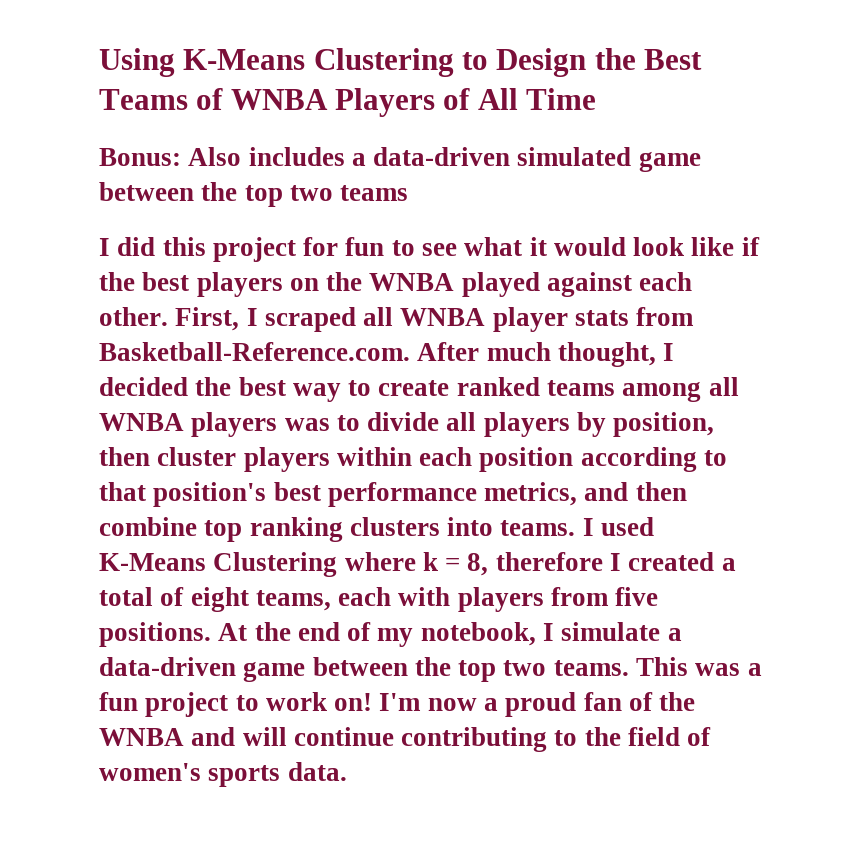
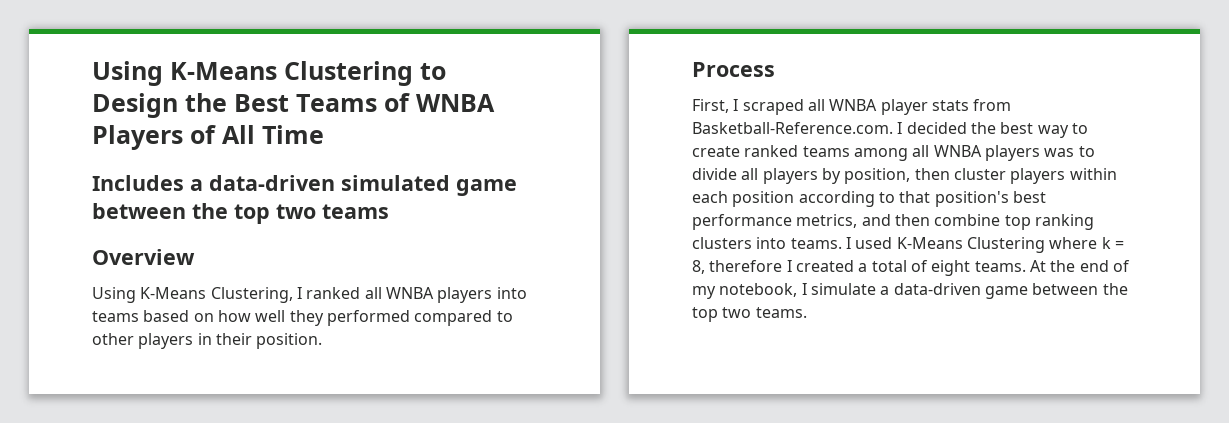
[99,147,345,166] Bonus: Also includes -> [92,175,184,191] Includes
[99,237,760,262] [99,272,693,297] [99,307,168,326] I did this project for fun to see what it would look like if the best players on the WNBA played against each other. -> [92,249,195,265] [92,287,527,303] [92,310,513,326] [92,333,323,349] [692,62,775,77] Overview // Using K-Means Clustering, I ranked all WNBA players into teams based on how well they performed compared to other players in their position. // Process //
[417,342,656,367] After much thought, -> (893, 128) none
[255,587,659,612] [99,622,211,647] teams, each with players from five positions. -> [974,261,1026,272] teams.
[636,657,762,676] [99,692,696,717] [99,727,712,752] [99,762,347,787] This was a fun project to work on! I'm now a proud fan of the WNBA and will continue contributing to the field of women's sports data. -> (807, 312) none

